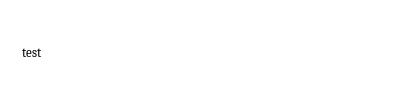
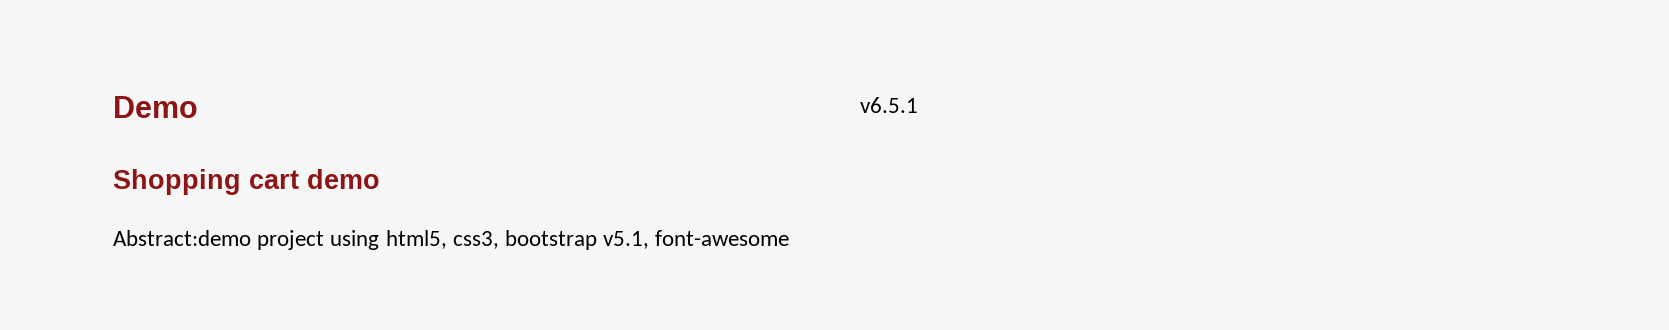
[22,48,42,57] test -> [113,96,198,118] [113,169,380,195] [113,230,790,250] [860,97,918,113] Demo // Shopping cart demo // Abstract:demo project using html5, css3, bootstrap v5.1, font-awesome v6.5.1

